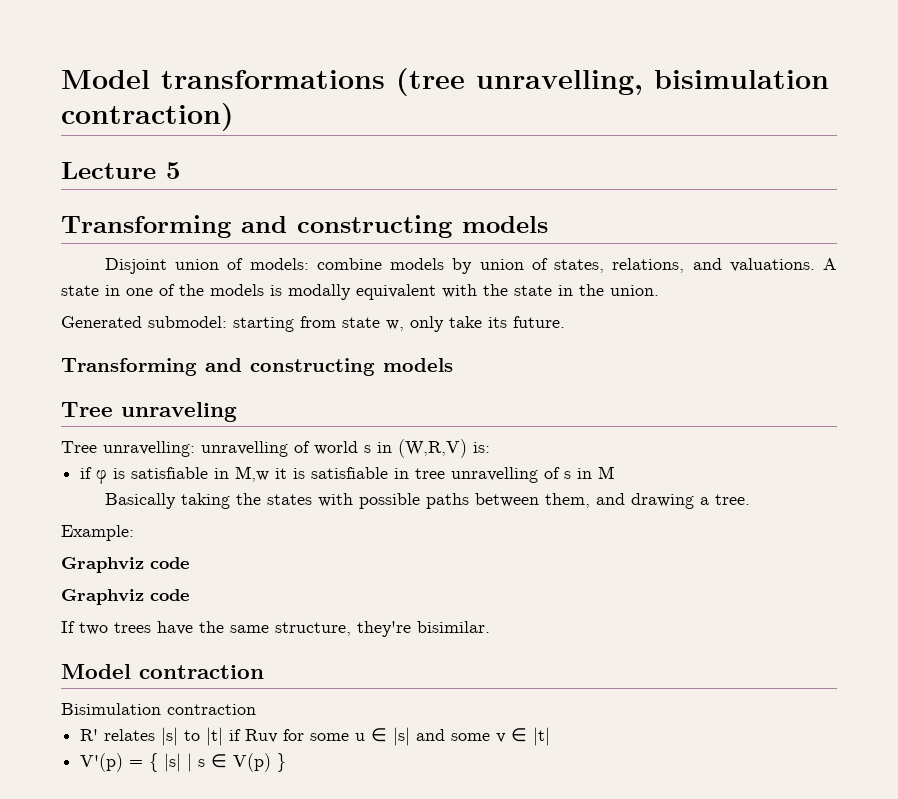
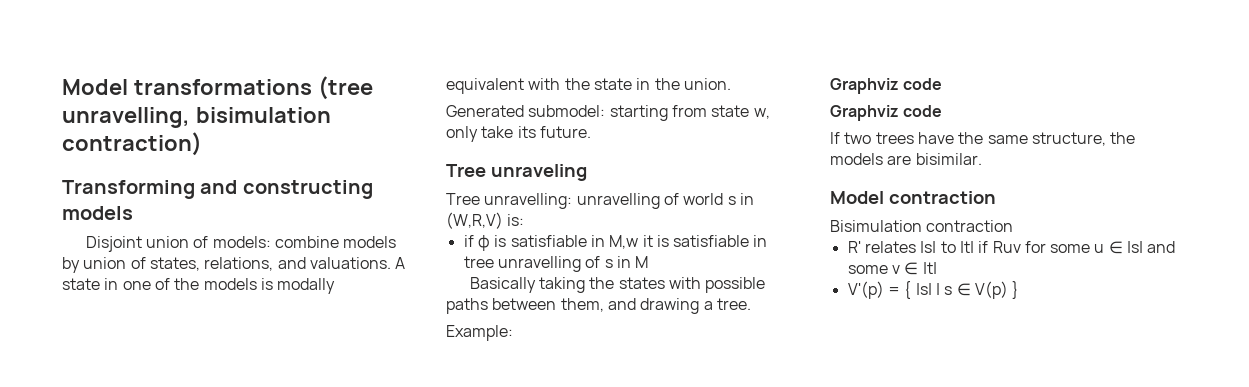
[61,162,180,179] // Lecture 5 -> (202, 144) none
[61,358,453,376] // Transforming and constructing models -> (591, 132) none
[357,621,411,637] they're -> [1110,132,1136,144] [830,153,912,165] the models are

